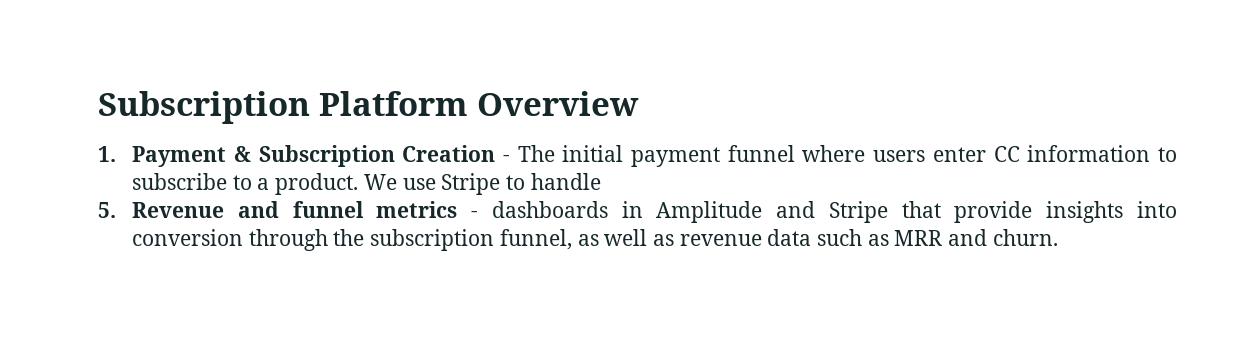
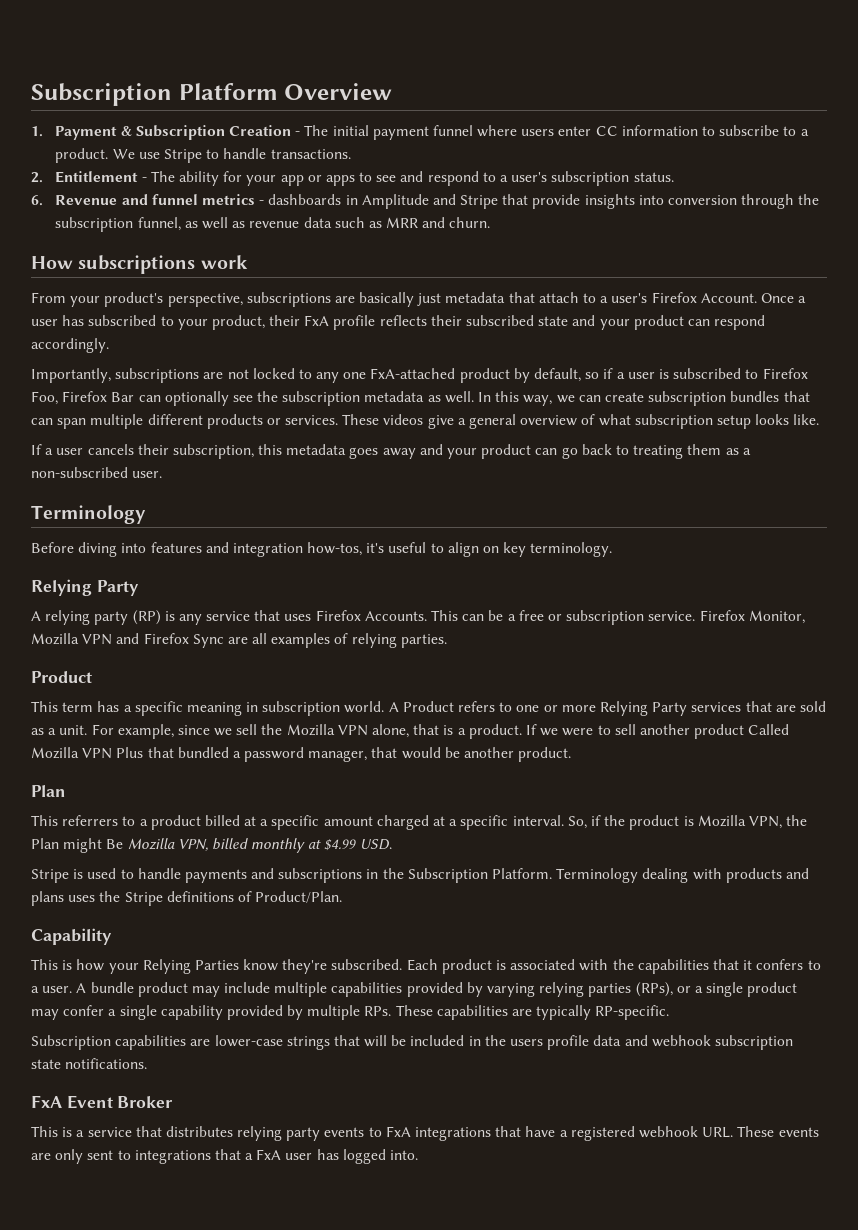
[98,202,116,218] // 5. -> [270,149,351,159] [31,171,674,186] [31,195,43,206] transactions. // 2. Entitlement - The ability for your app or apps to see and respond to a user's subscription status. // 6.
(1058, 237) none -> [31,255,248,274] [31,292,807,307] [31,315,766,330] [31,338,109,353] [31,368,808,383] [31,391,810,406] [31,414,820,429] [31,444,751,459] [31,467,163,478] [31,505,146,524] [31,542,613,557] [31,579,139,596] [31,610,805,625] [31,633,447,648] [31,671,92,683] [31,701,826,716] [31,724,790,739] [31,747,572,762] [31,785,66,797] [31,815,808,830] [31,838,392,853] [31,868,809,883] [31,891,343,906] [31,928,112,945] [31,959,821,974] [31,982,798,997] [31,1005,670,1020] [31,1035,793,1050] [31,1058,148,1069] [31,1095,174,1109] [31,1126,819,1141] [31,1149,419,1164] // How subscriptions work // From your product's perspective, subscriptions are basically just metadata that attach to a user's Firefox Account. Once a user has subscribed to your product, their FxA profile reflects their subscribed state and your product can respond accordingly. // Importantly, subscriptions are not locked to any one FxA-attached product by default, so if a user is subscribed to Firefox Foo, Firefox Bar can optionally see the subscription metadata as well. In this way, we can create subscription bundles that can span multiple different products or services. These videos give a general overview of what subscription setup looks like. // If a user cancels their subscription, this metadata goes away and your product can go back to treating them as a non-subscribed user. // Terminology // Before diving into features and integration how-tos, it's useful to align on key terminology. // Relying Party // A relying party (RP) is any service that uses Firefox Accounts. This can be a free or subscription service. Firefox Monitor, Mozilla VPN and Firefox Sync are all examples of relying parties. // Product // This term has a specific meaning in subscription world. A Product refers to one or more Relying Party services that are sold as a unit. For example, since we sell the Mozilla VPN alone, that is a product. If we were to sell another product Called Mozilla VPN Plus that bundled a password manager, that would be another product. // Plan // This referrers to a product billed at a specific amount charged at a specific interval. So, if the product is Mozilla VPN, the Plan might Be Mozilla VPN, billed monthly at $4.99 USD. // Stripe is used to handle payments and subscriptions in the Subscription Platform. Terminology dealing with products and plans uses the Stripe definitions of Product/Plan. // Capability // This is how your Relying Parties know they're subscribed. Each product is associated with the capabilities that it confers to a user. A bundle product may include multiple capabilities provided by varying relying parties (RPs), or a single product may confer a single capability provided by multiple RPs. These capabilities are typically RP-specific. // Subscription capabilities are lower-case strings that will be included in the users profile data and webhook subscription state notifications. // FxA Event Broker // This is a service that distributes relying party events to FxA integrations that have a registered webhook URL. These events are only sent to integrations that a FxA user has logged into.

